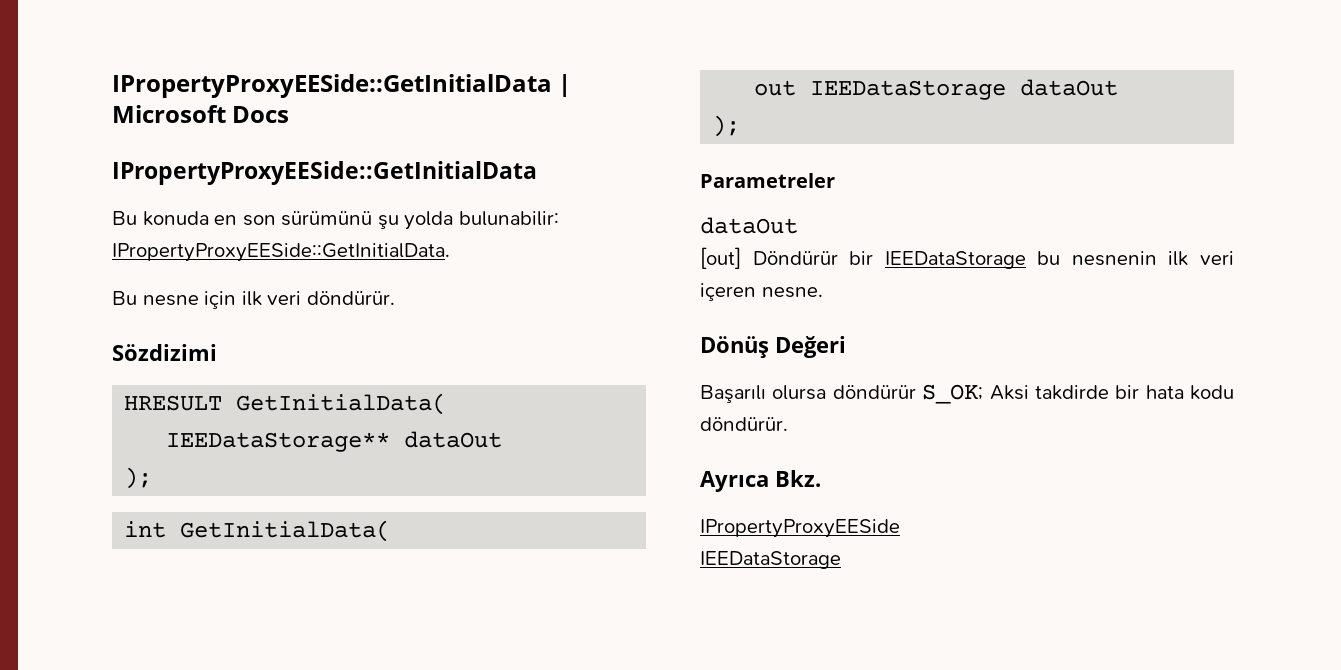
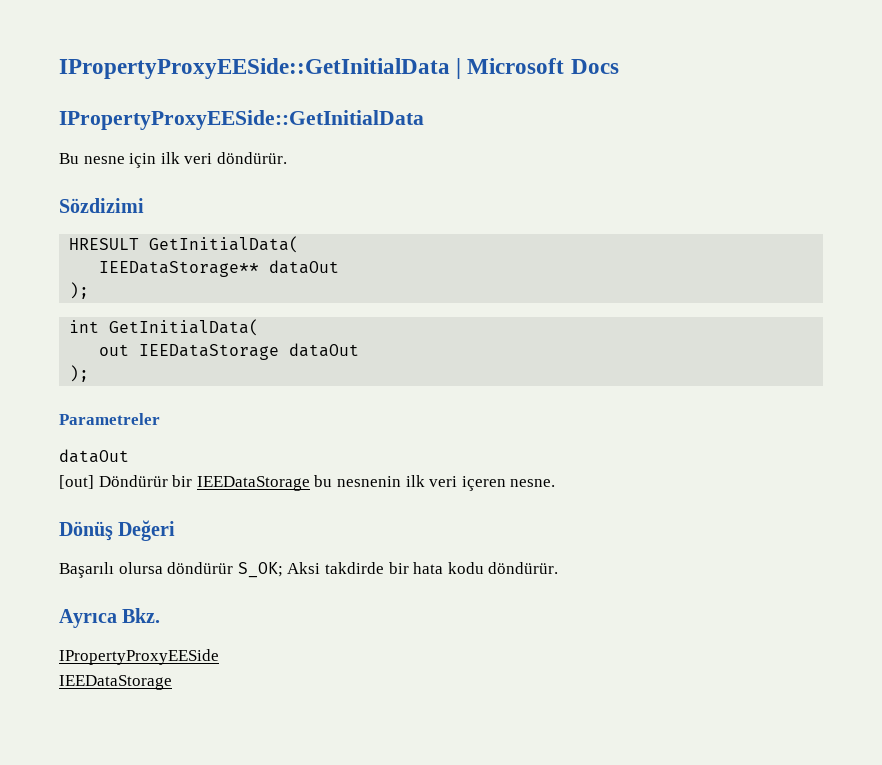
[112,211,559,230] [112,243,450,262] // Bu konuda en son sürümünü şu yolda bulunabilir: IPropertyProxyEESide::GetInitialData. -> (424, 120) none

